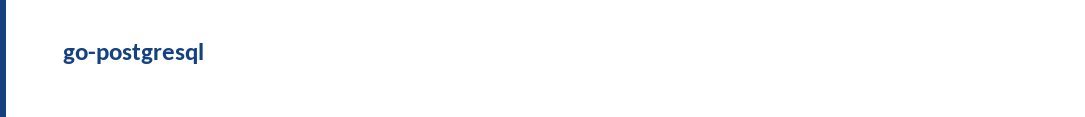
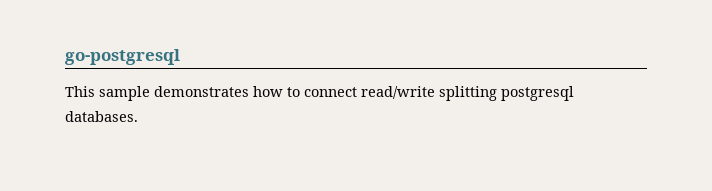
(204, 53) none -> [65,86,574,101] [65,111,138,122] // This sample demonstrates how to connect read/write splitting postgresql databases.

